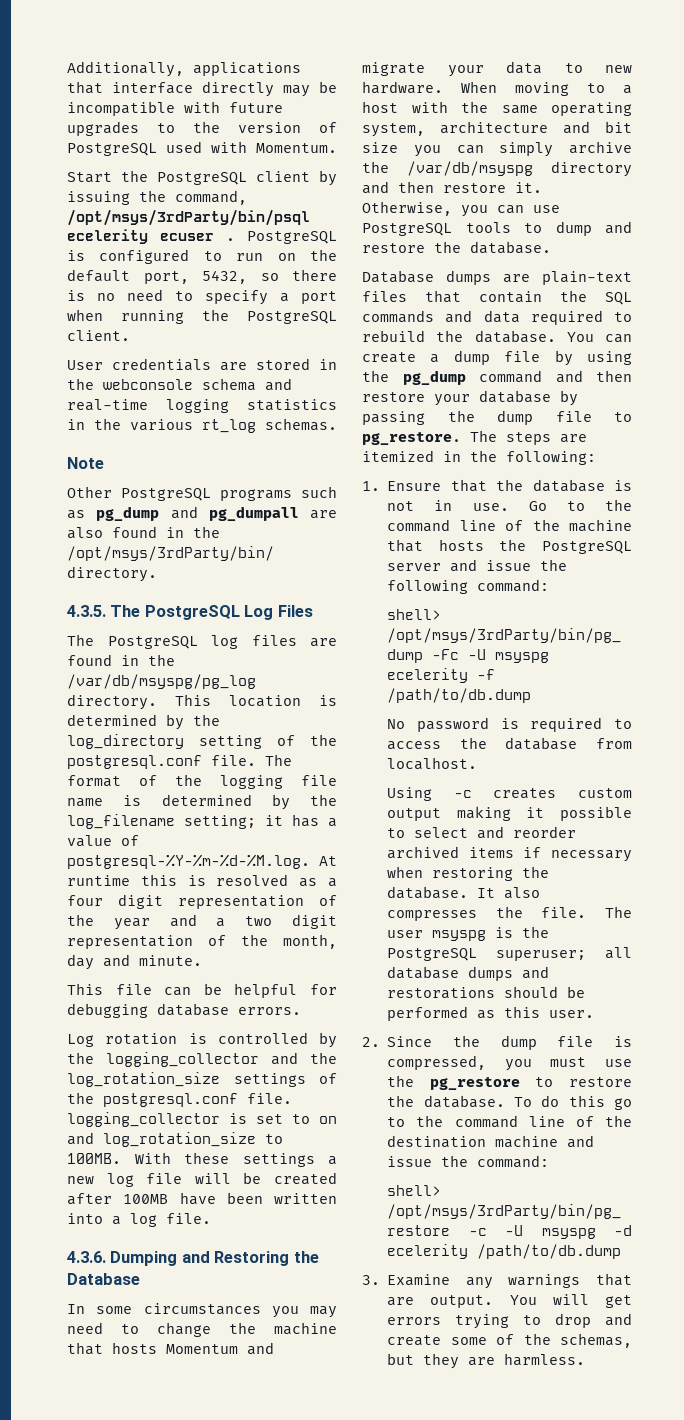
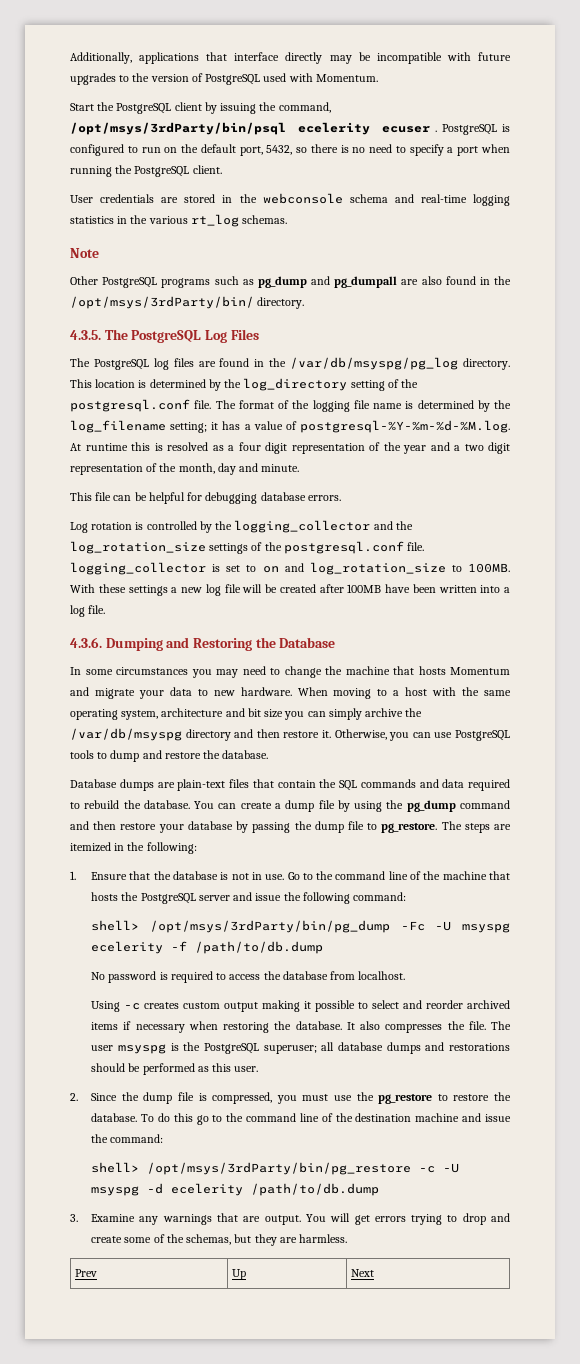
(586, 1359) none -> [74,1269,97,1277] [231,1269,246,1280] [350,1269,374,1277] // Prev | Up | Next

